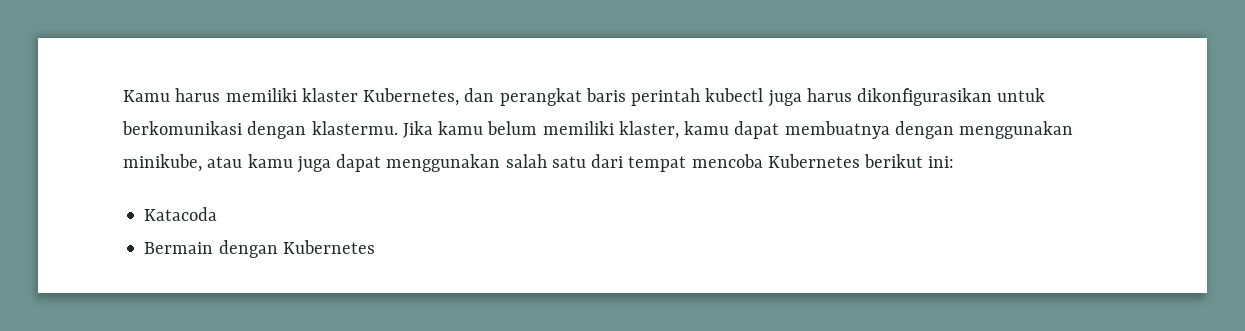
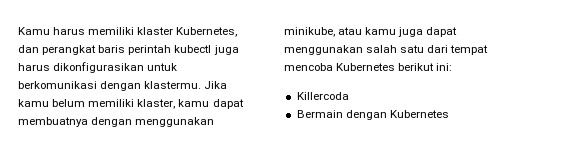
[144,207,218,221] Katacoda -> [296,92,349,100] Killercoda

